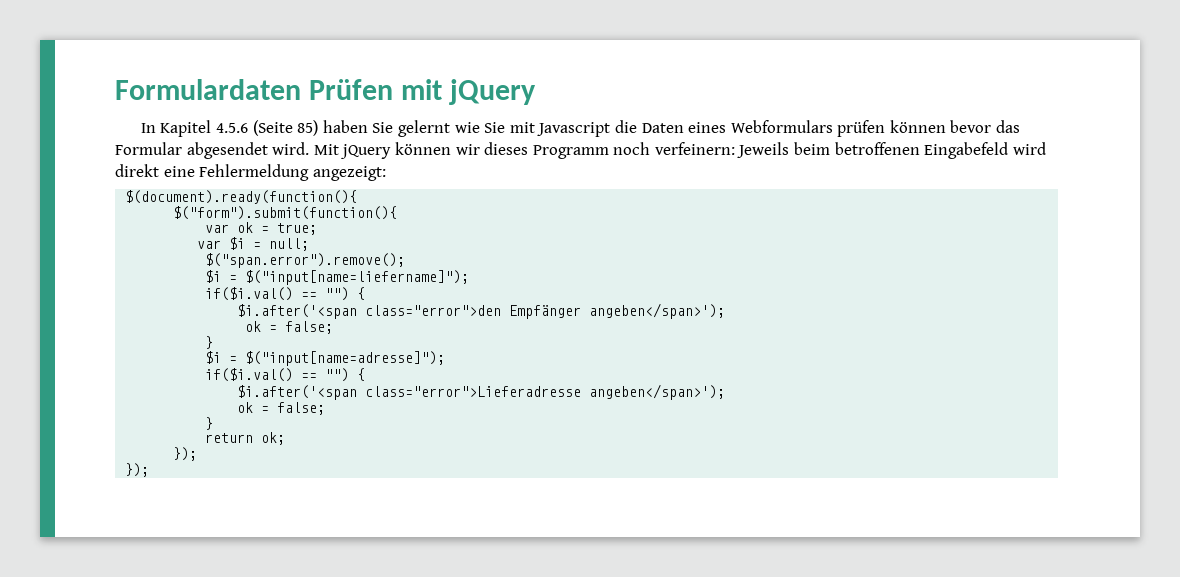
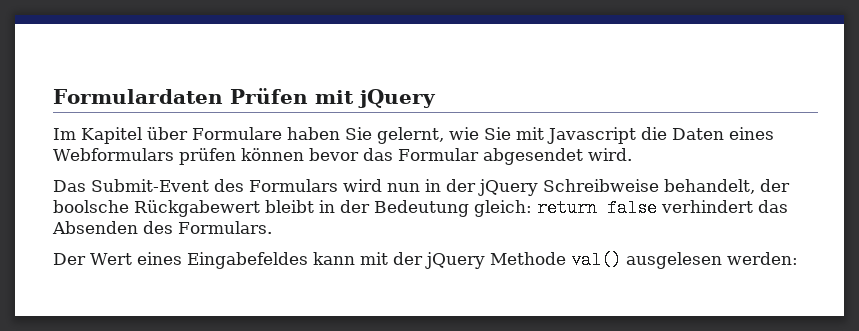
[140,120,319,137] In Kapitel 4.5.6 (Seite 85) -> [53,127,282,144] Im Kapitel über Formulare
[397,120,450,137] gelernt -> [376,127,444,144] gelernt,
[313,142,1046,159] [115,164,386,181] [125,190,358,204] [173,206,398,220] [205,222,318,235] [197,237,310,251] [205,253,406,268] [205,270,470,285] [205,287,366,301] [237,303,726,319] [245,321,334,334] [205,336,214,349] [205,351,446,366] [205,368,366,382] [237,384,726,400] [237,402,326,415] [205,417,214,430] [205,432,286,445] [173,447,198,461] [125,463,150,477] Mit jQuery können wir dieses Programm noch verfeinern: Jeweils beim betroffenen Eingabefeld wird direkt eine Fehlermeldung angezeigt: // $(document).ready(function(){ // $("form").submit(function(){ // var ok = true; // var $i = null; // $("span.error").remove(); // $i = $("input[name=liefername]"); // if($i.val() == "") { // $i.after('<span class="error">den Empfänger angeben</span>'); // ok = false; // } // $i = $("input[name=adresse]"); // if($i.val() == "") { // $i.after('<span class="error">Lieferadresse angeben</span>'); // ok = false; // } // return ok; // }); // }); -> [53,179,790,196] [53,199,788,217] [52,221,272,234] [53,251,798,269] // Das Submit-Event des Formulars wird nun in der jQuery Schreibweise behandelt, der boolsche Rückgabewert bleibt in der Bedeutung gleich: return false verhindert das Absenden des Formulars. // Der Wert eines Eingabefeldes kann mit der jQuery Methode val() ausgelesen werden:

